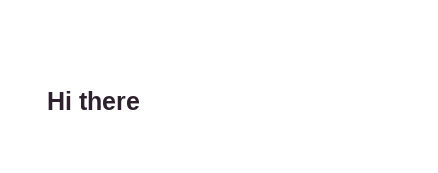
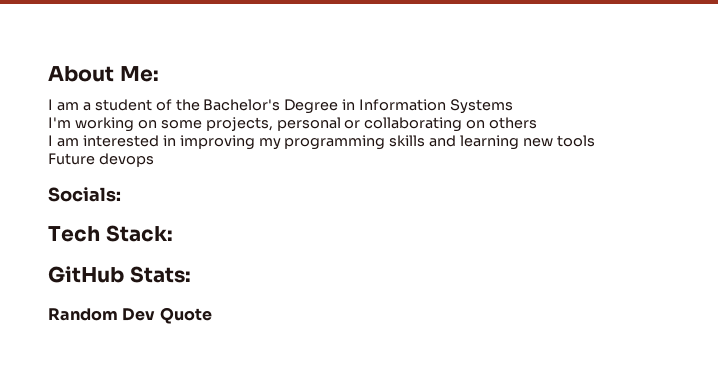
[47,91,140,110] Hi there -> [48,66,159,82] [48,99,514,114] [48,117,538,132] [48,135,596,150] [48,153,154,167] [48,187,121,202] [48,225,173,242] [48,266,191,283] [48,307,212,324] About Me: // I am a student of the Bachelor's Degree in Information Systems // I'm working on some projects, personal or collaborating on others // I am interested in improving my programming skills and learning new tools // Future devops // Socials: // Tech Stack: // GitHub Stats: // Random Dev Quote

